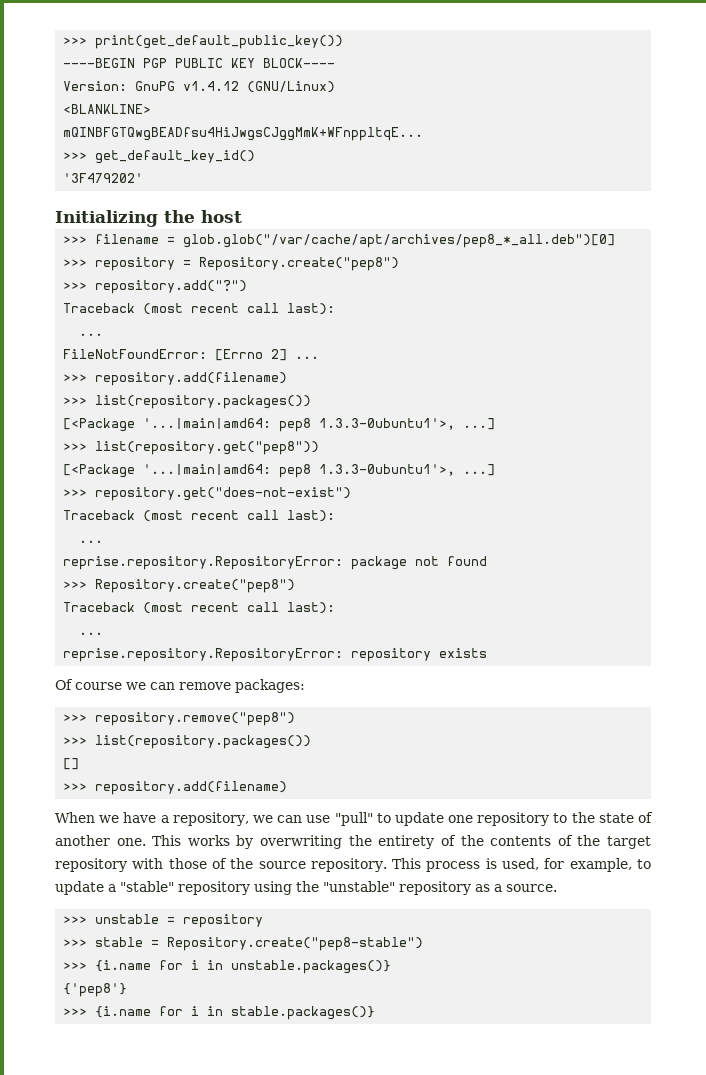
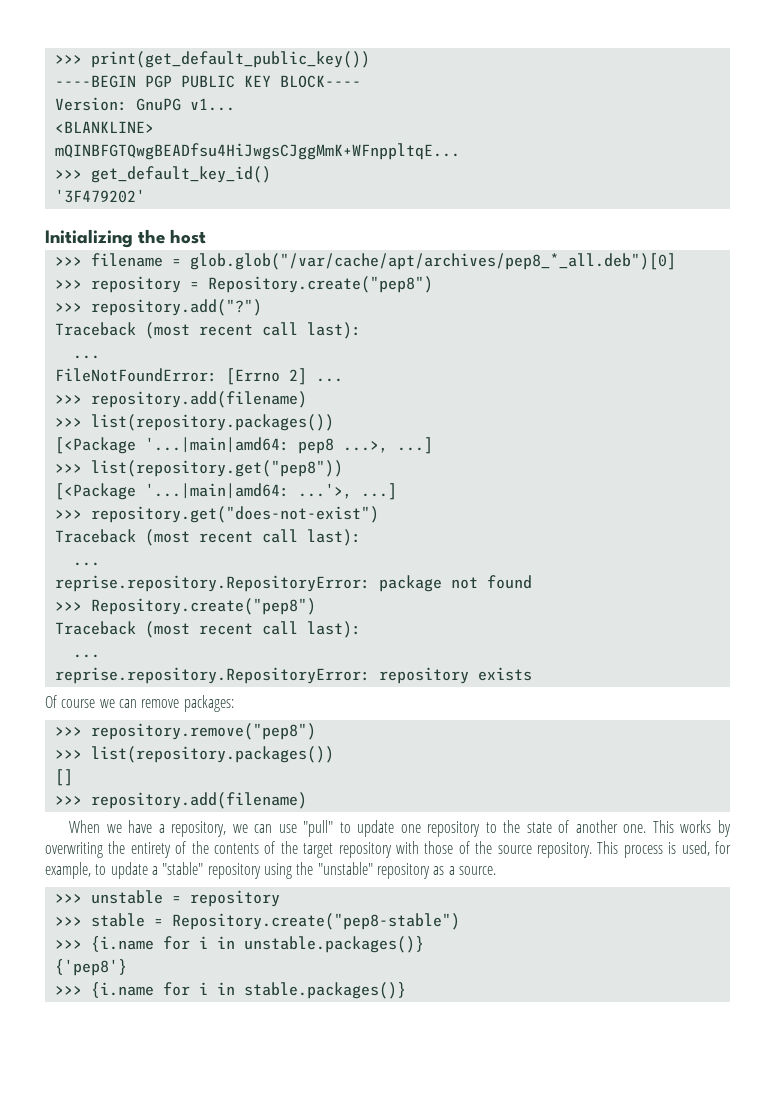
[183,81,336,93] v1.4.12 (GNU/Linux) -> [189,98,235,111] v1...
[319,418,456,430] 1.3.3-0ubuntu1'>, -> [342,441,388,453] ...>,
[279,464,456,478] pep8 1.3.3-0ubuntu1'>, -> [297,483,352,499] ...'>,

